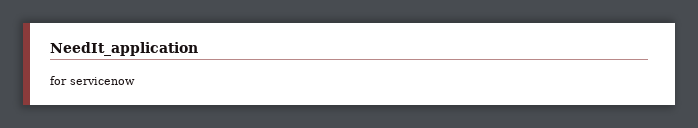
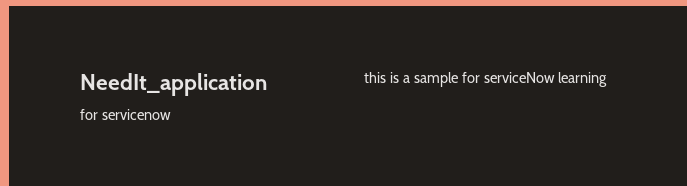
(135, 81) none -> [364,72,608,87] // this is a sample for serviceNow learning

